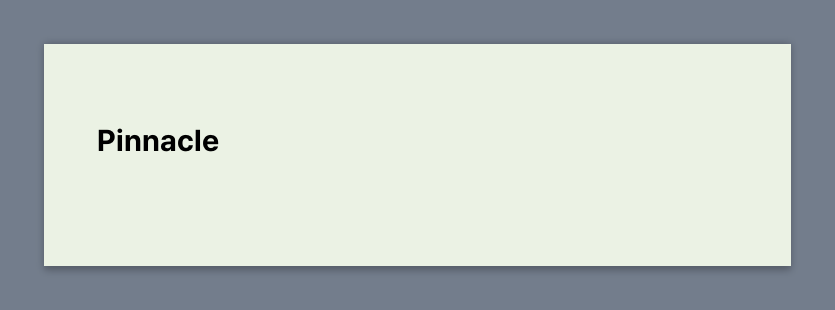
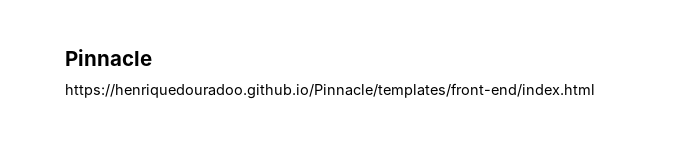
(219, 140) none -> [65,83,595,99] // https://henriquedouradoo.github.io/Pinnacle/templates/front-end/index.html

